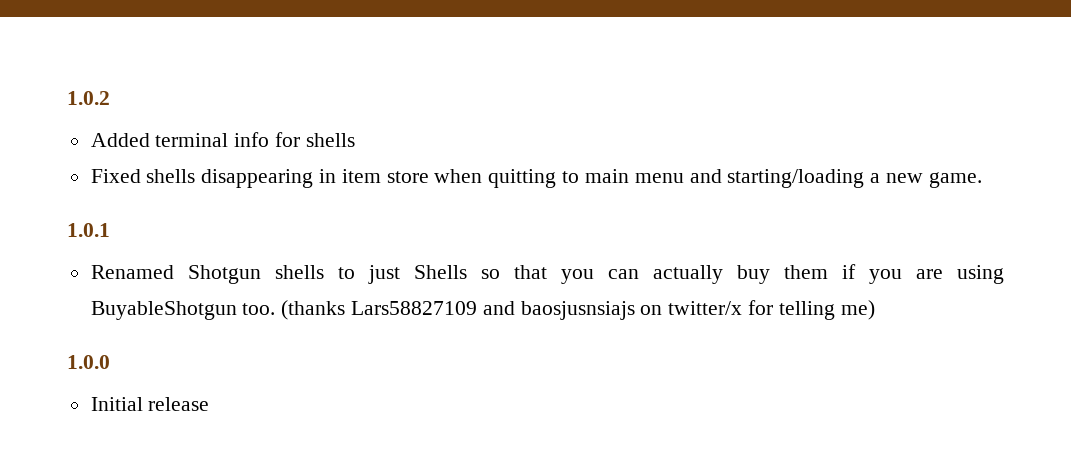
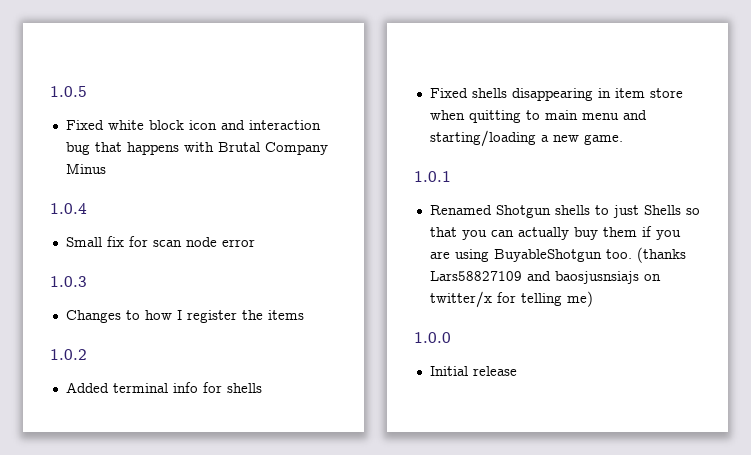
(67, 98) none -> [50,86,87,97] [65,120,321,130] [65,142,328,155] [65,163,106,174] [50,203,87,214] [65,236,255,247] [50,276,87,287] [65,310,304,323] 1.0.5 // Fixed white block icon and interaction bug that happens with Brutal Company Minus // 1.0.4 // Small fix for scan node error // 1.0.3 // Changes to how I register the items //

